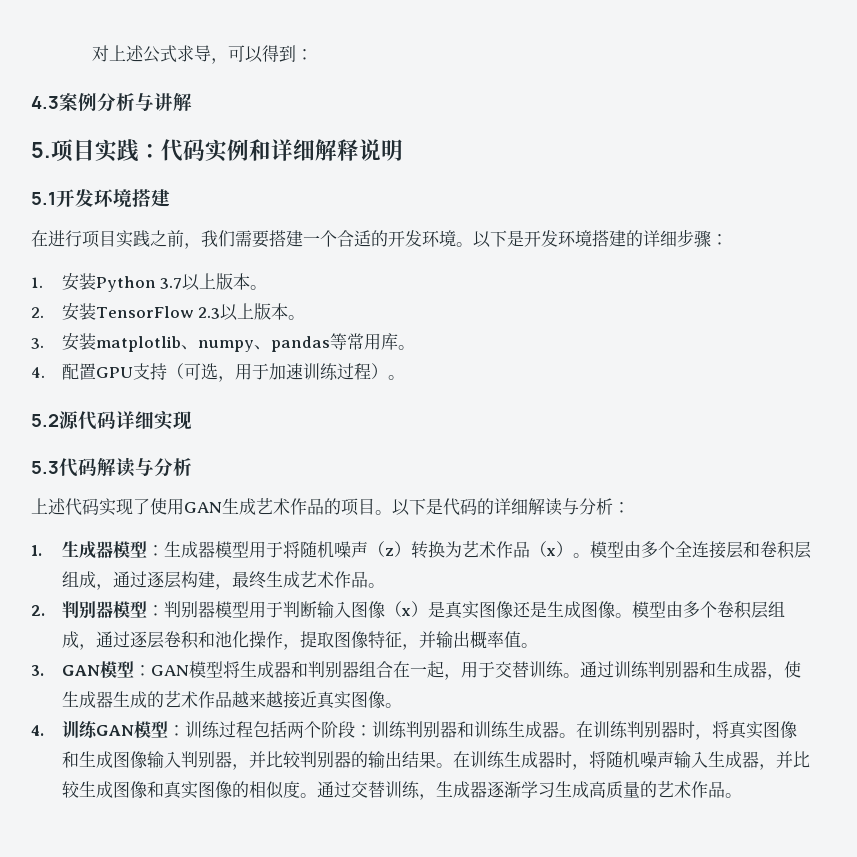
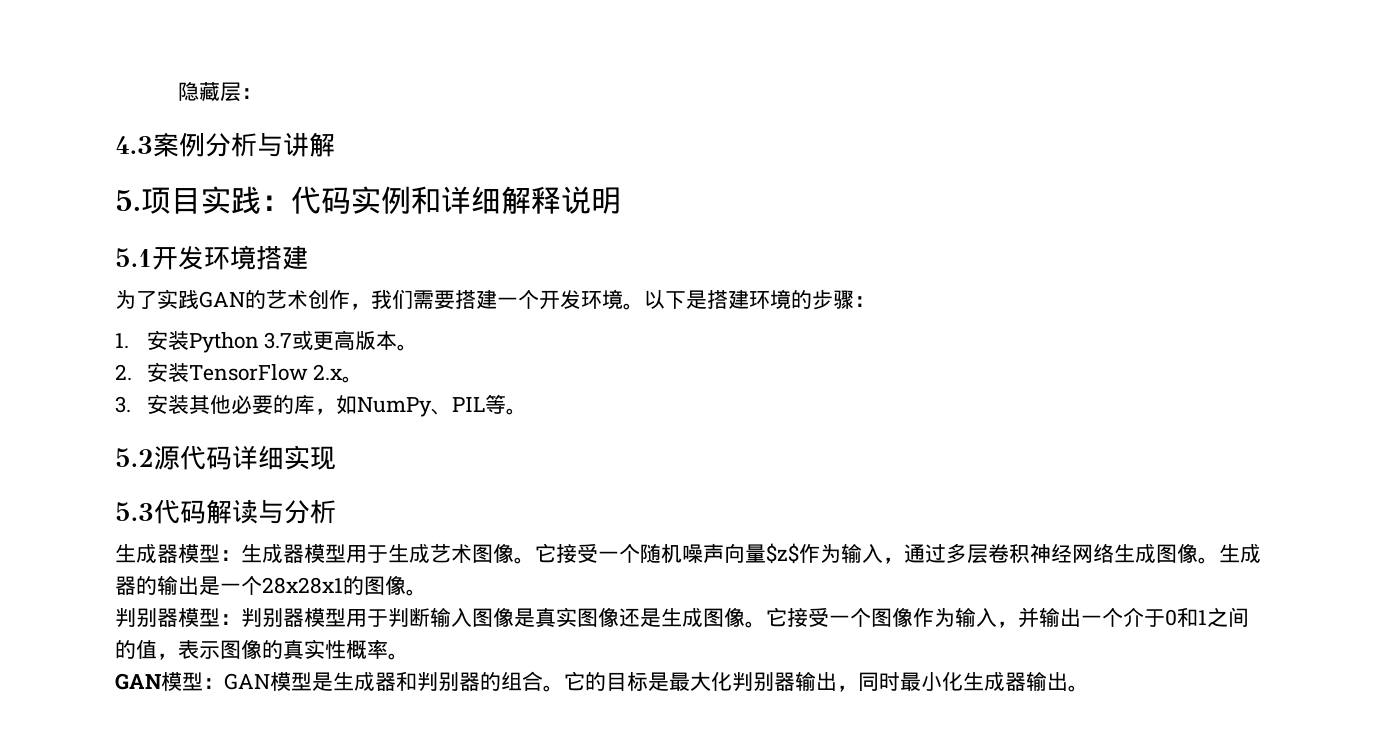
[92,45,297,64] 对上述公式求导，可以得到 -> [178,82,242,102] 隐藏层
[31,230,184,248] 在进行项目实践之前 -> [115,289,350,309] 为了实践GAN的艺术创作
[337,230,388,247] 合适的 -> (539, 299) none
[524,230,677,247] 开发环境搭建的详细 -> [707,289,812,309] 搭建环境的
[182,273,217,291] 以上 -> [292,330,356,351] 或更高
[198,303,289,321] 2.3以上版本 -> [313,364,343,380] 2.x
[95,333,415,352] [31,363,388,382] matplotlib、numpy、pandas等常用库。 // 4.配置GPU支持（可选，用于加速训练过程） -> [188,394,506,417] 其他必要的库，如NumPy、PIL等
[31,498,630,516] [31,545,42,556] 上述代码实现了使用GAN生成艺术作品的项目。以下是代码的详细解读与分析： // 1. -> (336, 511) none
[282,541,811,559] [61,571,385,590] [31,605,45,616] 将随机噪声（z）转换为艺术作品（x）。模型由多个全连接层和卷积层组成，通过逐层构建，最终生成艺术作品。 // 2. -> [388,543,1261,564] [115,575,427,596] 生成艺术图像。它接受一个随机噪声向量$z$作为输入，通过多层卷积神经网络生成图像。生成器的输出是一个28x28x1的图像。 //
[384,601,428,617] （x） -> (514, 617) none
[631,601,785,619] [61,631,538,650] [31,665,44,676] 模型由多个卷积层组成，通过逐层卷积和池化操作，提取图像特征，并输出概率值。 // 3. -> [766,607,1249,628] [115,639,409,660] 它接受一个图像作为输入，并输出一个介于0和1之间的值，表示图像的真实性概率。 //
[222,661,240,678] 将 -> [312,672,333,691] 是
[358,661,801,680] [61,691,402,709] [31,721,797,740] [61,751,810,770] [61,781,725,800] 组合在一起，用于交替训练。通过训练判别器和生成器，使生成器生成的艺术作品越来越接近真实图像。 // 4.训练GAN模型：训练过程包括两个阶段：训练判别器和训练生成器。在训练判别器时，将真实图像和生成图像输入判别器，并比较判别器的输出结果。在训练生成器时，将随机噪声输入生成器，并比较生成图像和真实图像的相似度。通过交替训练，生成器逐渐学习生成高质量的艺术作品 -> [480,671,1068,692] 的组合。它的目标是最大化判别器输出，同时最小化生成器输出

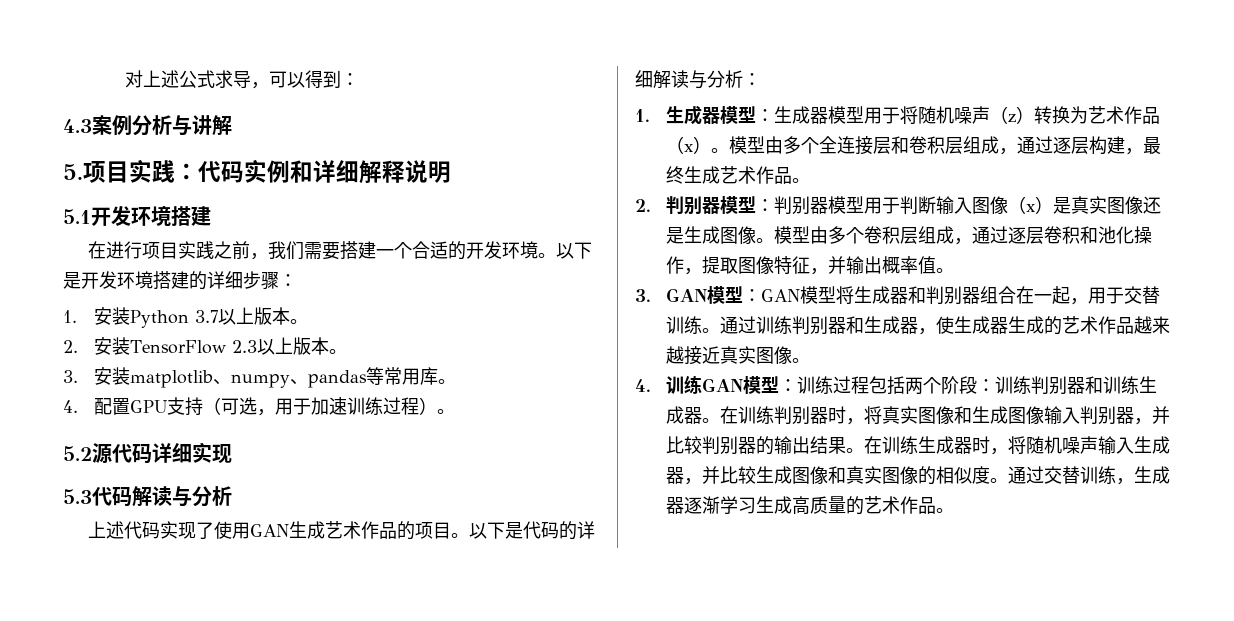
[178,82,242,102] 隐藏层 -> [124,70,341,89] 对上述公式求导，可以得到
[115,289,350,309] 为了实践GAN的艺术创作 -> [87,241,250,259] 在进行项目实践之前
(539, 299) none -> [411,241,466,260] 合适的
[707,289,812,309] 搭建环境的 -> [81,271,243,290] 开发环境搭建的详细
[292,330,356,351] 或更高 -> [217,307,254,325] 以上
[313,364,343,380] 2.x -> [231,337,329,355] 2.3以上版本
[188,394,506,417] 其他必要的库，如NumPy、PIL等 -> [129,367,456,388] [63,397,437,416] matplotlib、numpy、pandas等常用库。 // 4.配置GPU支持（可选，用于加速训练过程）
(336, 511) none -> [87,521,595,540] [635,70,761,89] [635,109,650,122] 上述代码实现了使用GAN生成艺术作品的项目。以下是代码的详细解读与分析： // 1.
[388,543,1261,564] [115,575,427,596] 生成艺术图像。它接受一个随机噪声向量$z$作为输入，通过多层卷积神经网络生成图像。生成器的输出是一个28x28x1的图像。 // -> [899,106,1160,124] [665,136,1161,155] [665,166,810,184] [635,199,651,212] 将随机噪声（z）转换为艺术作品（x）。模型由多个全连接层和卷积层组成，通过逐层构建，最终生成艺术作品。 // 2.
(514, 617) none -> [1007,196,1053,214] （x）
[766,607,1249,628] [115,639,409,660] 它接受一个图像作为输入，并输出一个介于0和1之间的值，表示图像的真实性概率。 // -> [773,226,1152,245] [665,256,954,275] [635,289,651,302] 模型由多个卷积层组成，通过逐层卷积和池化操作，提取图像特征，并输出概率值。 // 3.
[312,672,333,691] 是 -> [835,286,854,304] 将
[480,671,1068,692] 的组合。它的目标是最大化判别器输出，同时最小化生成器输出 -> [979,286,1160,305] [665,316,1170,335] [665,346,810,365] [635,375,1157,395] [665,406,1170,425] [665,436,1170,455] [665,466,1170,485] [665,496,936,515] 组合在一起，用于交替训练。通过训练判别器和生成器，使生成器生成的艺术作品越来越接近真实图像。 // 4.训练GAN模型：训练过程包括两个阶段：训练判别器和训练生成器。在训练判别器时，将真实图像和生成图像输入判别器，并比较判别器的输出结果。在训练生成器时，将随机噪声输入生成器，并比较生成图像和真实图像的相似度。通过交替训练，生成器逐渐学习生成高质量的艺术作品

